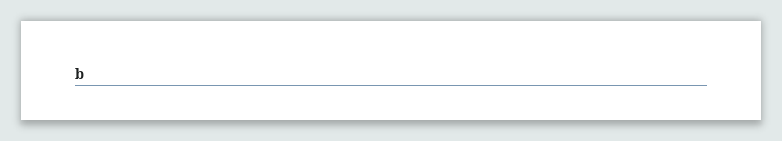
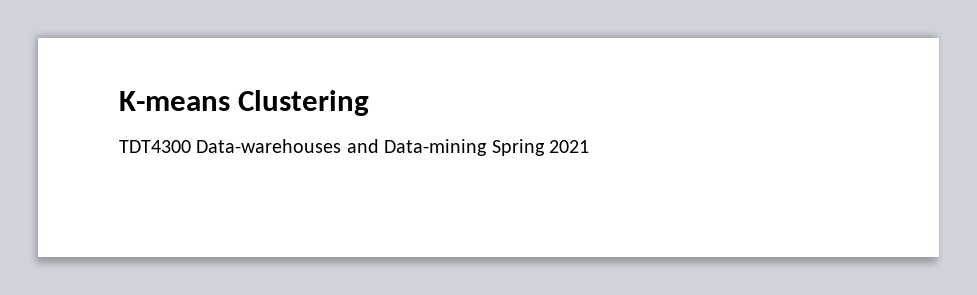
[75,68,84,79] b -> [119,90,370,116] [119,139,589,156] K-means Clustering // TDT4300 Data-warehouses and Data-mining Spring 2021

